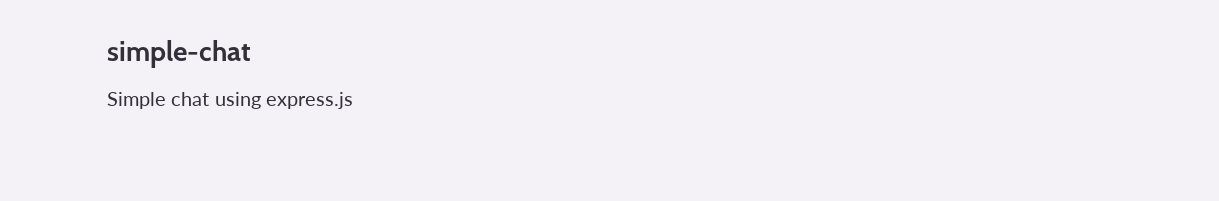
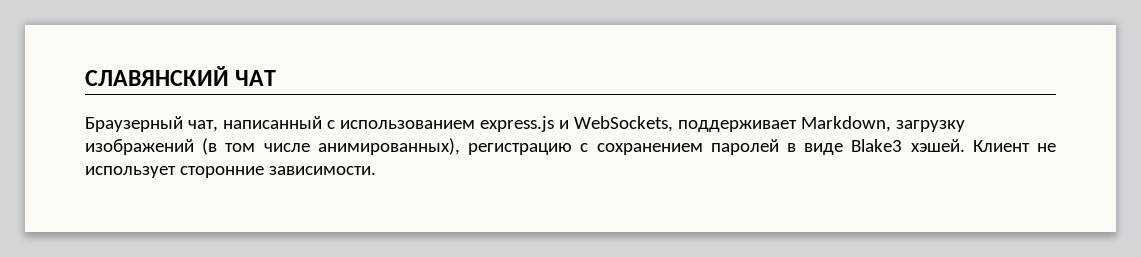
[107,40,251,68] [107,92,353,109] simple-chat // Simple chat using express.js -> [85,66,277,86] [85,116,965,132] [85,138,1056,155] [85,166,376,178] СЛАВЯНСКИЙ ЧАТ // Браузерный чат, написанный с использованием express.js и WebSockets, поддерживает Markdown, загрузку изображений (в том числе анимированных), регистрацию с сохранением паролей в виде Blake3 хэшей. Клиент не использует сторонние зависимости.

